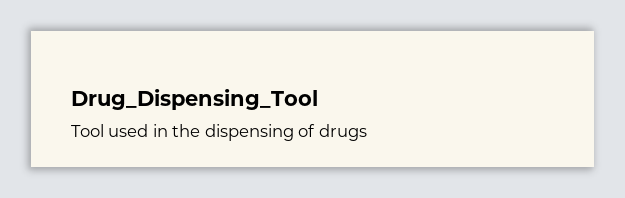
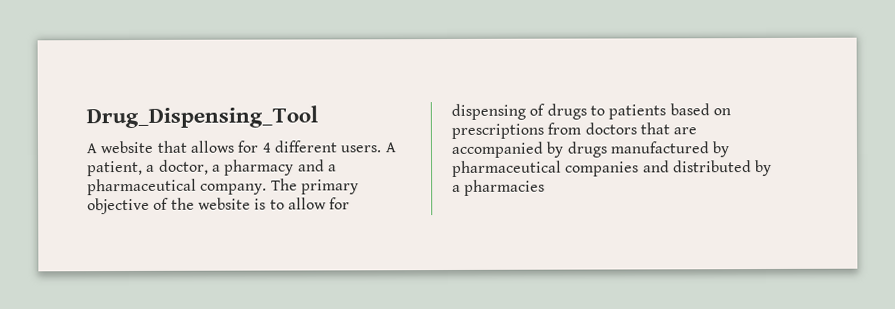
[71,124,367,141] Tool used in the dispensing of drugs -> [86,140,396,154] [87,159,337,177] [87,178,359,196] [87,197,351,215] [451,103,731,120] [451,122,698,139] [451,141,731,158] [452,159,773,177] [452,179,546,196] A website that allows for 4 different users. A patient, a doctor, a pharmacy and a pharmaceutical company. The primary objective of the website is to allow for dispensing of drugs to patients based on prescriptions from doctors that are accompanied by drugs manufactured by pharmaceutical companies and distributed by a pharmacies

